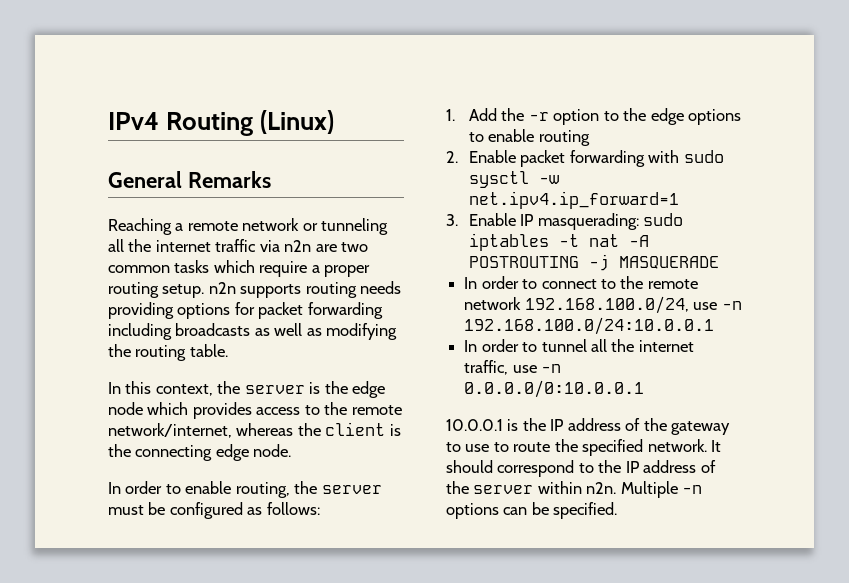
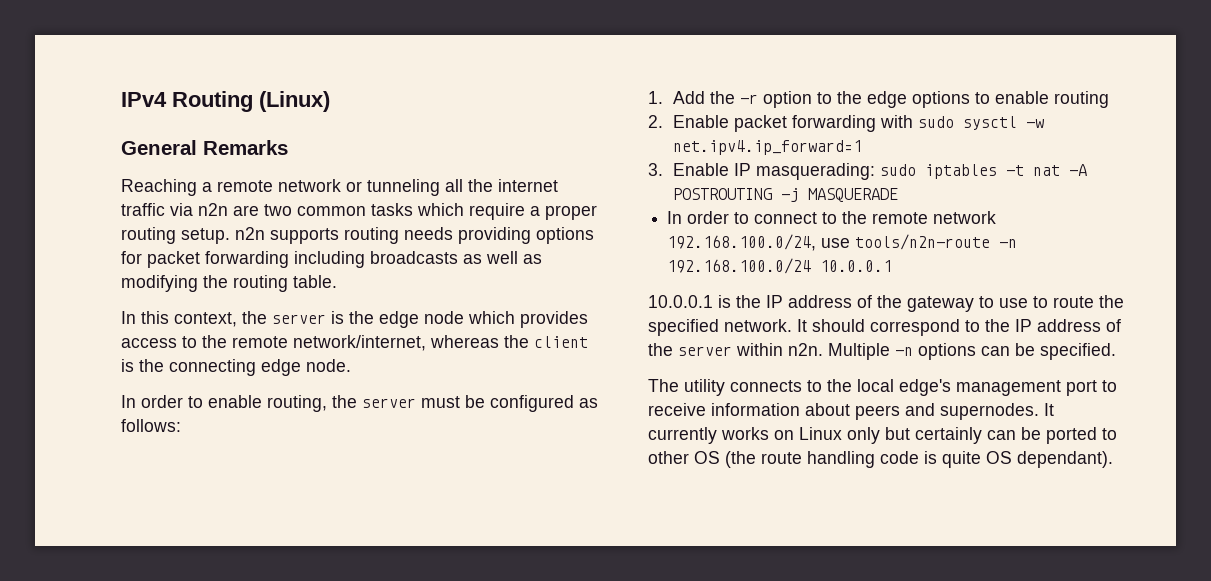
[721,301,742,310] [464,317,715,335] [464,339,694,352] [464,360,562,375] [464,380,645,398] -n 192.168.100.0/24:10.0.0.1 // In order to tunnel all the internet traffic, use -n 0.0.0.0/0:10.0.0.1 -> [855,234,1018,250] [667,258,893,274] tools/n2n-route -n 192.168.100.0/24 10.0.0.1
(618, 510) none -> [648,379,1117,396] [648,403,1054,420] [648,427,1117,444] [648,451,1113,468] // The utility connects to the local edge's management port to receive information about peers and supernodes. It currently works on Linux only but certainly can be ported to other OS (the route handling code is quite OS dependant).

